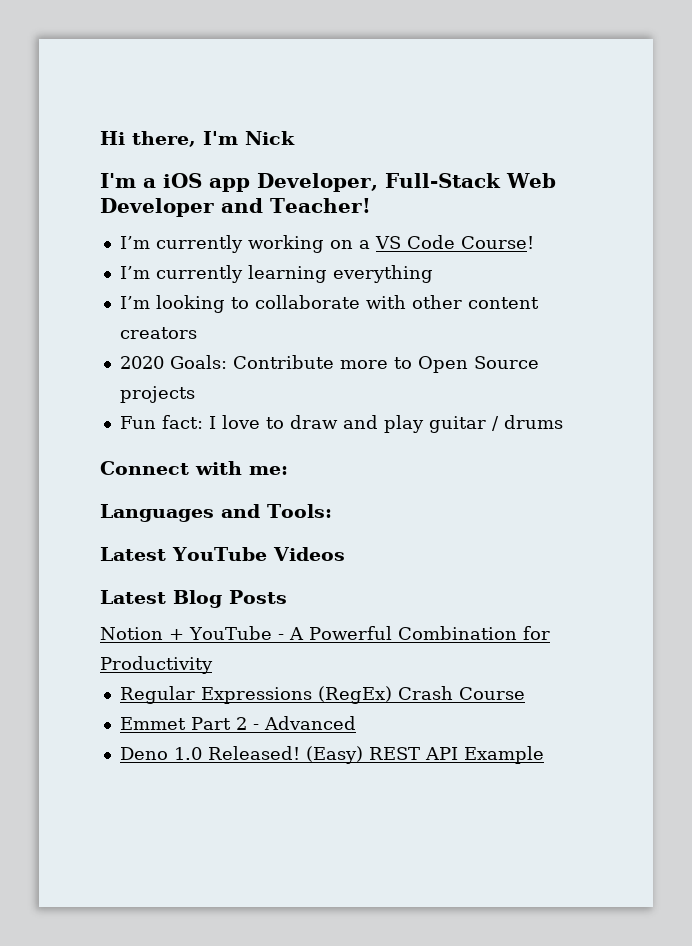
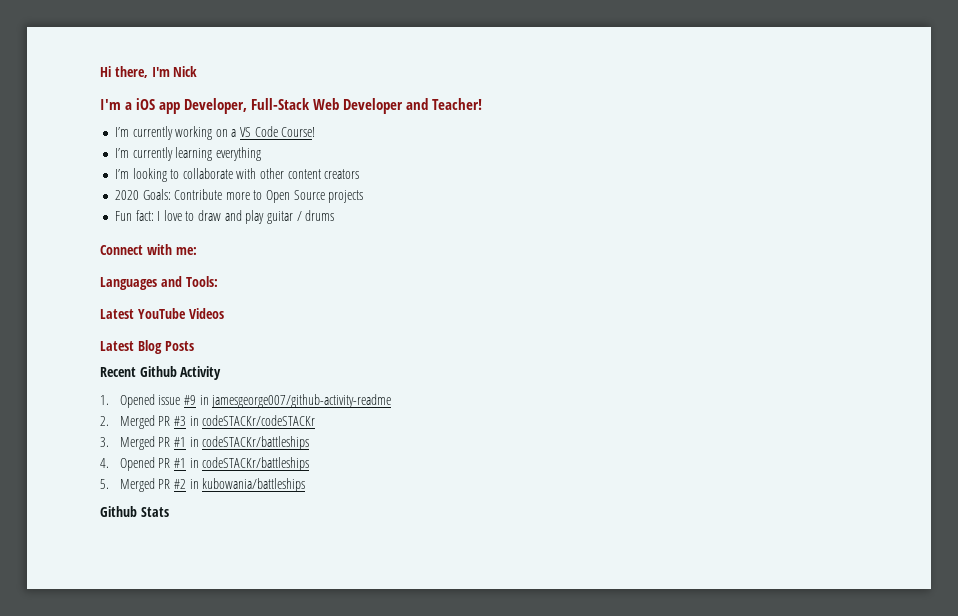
[100,626,550,640] [100,656,213,674] [119,686,525,704] [119,716,356,730] [119,746,544,764] Notion + YouTube - A Powerful Combination for Productivity // Regular Expressions (RegEx) Crash Course // Emmet Part 2 - Advanced // Deno 1.0 Released! (Easy) REST API Example -> [100,366,222,380] [100,394,392,408] [100,415,316,429] [100,436,310,450] [100,457,310,471] [100,478,306,492] [100,506,169,517] Recent Github Activity // 1. Opened issue #9 in jamesgeorge007/github-activity-readme // 2. Merged PR #3 in codeSTACKr/codeSTACKr // 3. Merged PR #1 in codeSTACKr/battleships // 4. Opened PR #1 in codeSTACKr/battleships // 5. Merged PR #2 in kubowania/battleships // Github Stats

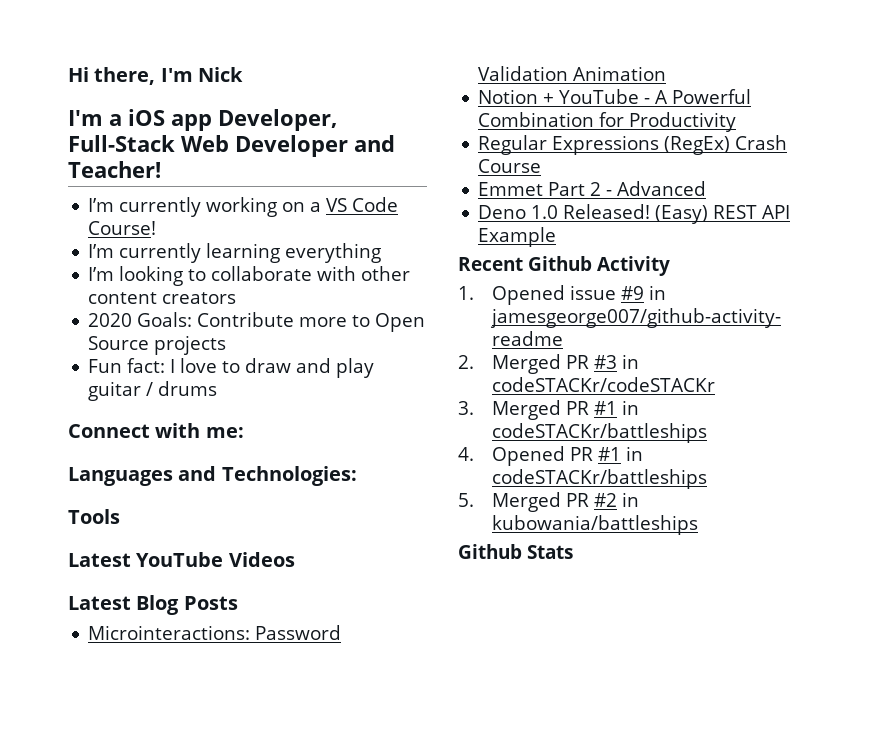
[185,276,218,287] Tools: -> [221,466,357,486] [68,509,120,524] Technologies: // Tools
(194, 346) none -> [88,625,342,640] [478,66,667,81] [478,89,752,104] [478,112,737,132] [478,135,788,155] [478,159,542,173] [478,181,707,196] [478,204,791,224] [478,227,557,247] // Microinteractions: Password Validation Animation // Notion + YouTube - A Powerful Combination for Productivity // Regular Expressions (RegEx) Crash Course // Emmet Part 2 - Advanced // Deno 1.0 Released! (Easy) REST API Example

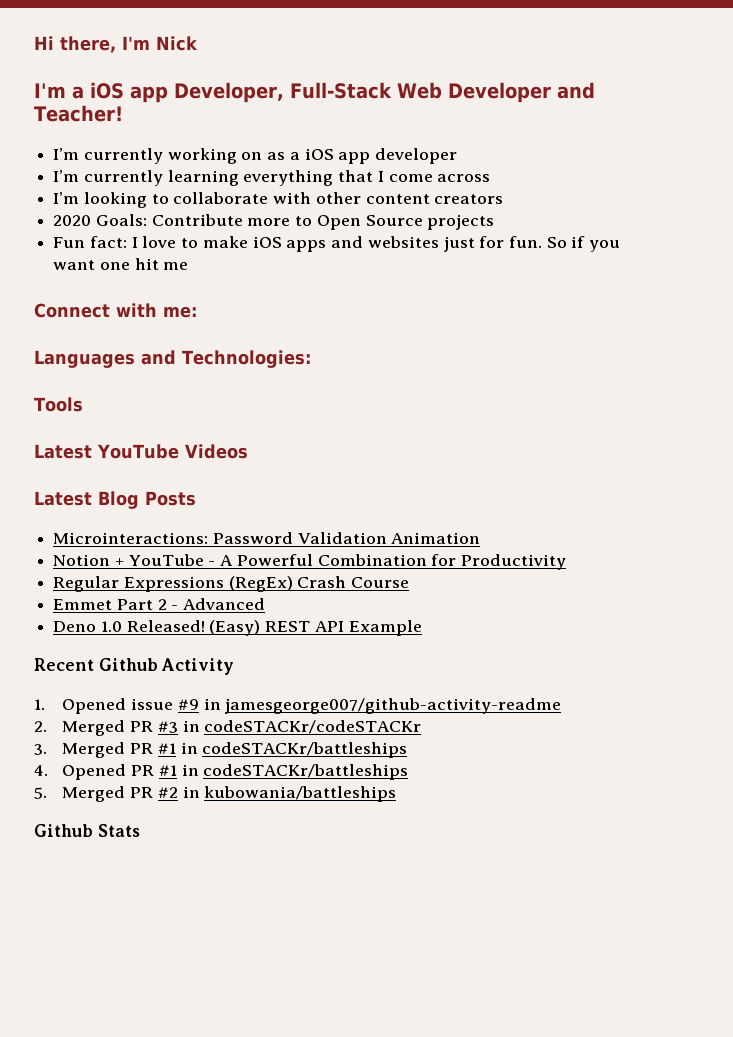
[310,197,399,212] [88,221,157,235] a VS Code Course! -> [267,148,458,164] as a iOS app developer
(382, 253) none -> [338,170,491,182] that I come across
[245,358,375,378] [88,381,218,401] draw and play guitar / drums -> [202,236,621,252] [53,258,189,270] make iOS apps and websites just for fun. So if you want one hit me

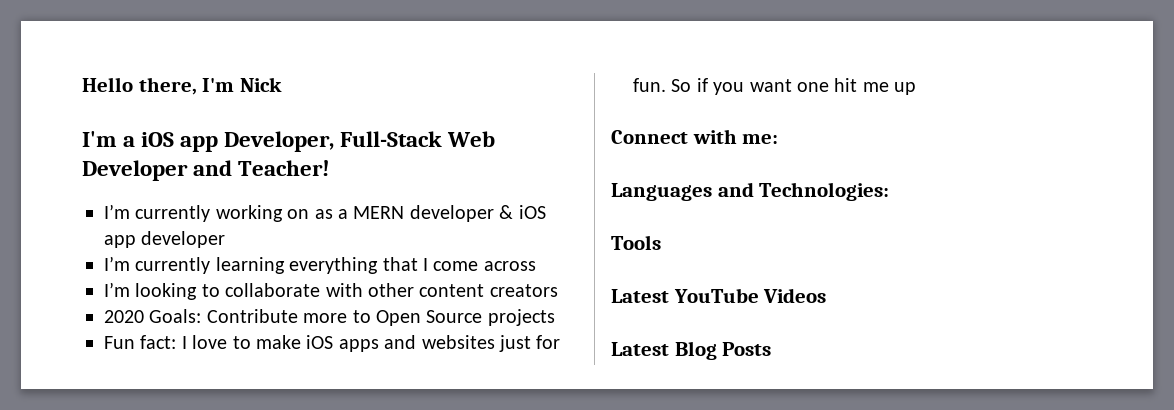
[34,36,54,50] Hi -> [82,77,133,92] Hello
(300, 156) none -> [353,205,514,222] MERN developer &
(189, 266) none -> [894,82,917,95] up
[53,532,481,544] [53,554,567,570] [53,576,410,592] [53,598,266,610] [53,620,422,636] [34,658,235,675] [34,698,562,714] [34,720,422,736] [34,742,408,758] [34,764,409,780] [34,786,397,802] [34,824,140,837] // Microinteractions: Password Validation Animation // Notion + YouTube - A Powerful Combination for Productivity // Regular Expressions (RegEx) Crash Course // Emmet Part 2 - Advanced // Deno 1.0 Released! (Easy) REST API Example // Recent Github Activity // 1. Opened issue #9 in jamesgeorge007/github-activity-readme // 2. Merged PR #3 in codeSTACKr/codeSTACKr // 3. Merged PR #1 in codeSTACKr/battleships // 4. Opened PR #1 in codeSTACKr/battleships // 5. Merged PR #2 in kubowania/battleships // Github Stats -> (772, 349) none

